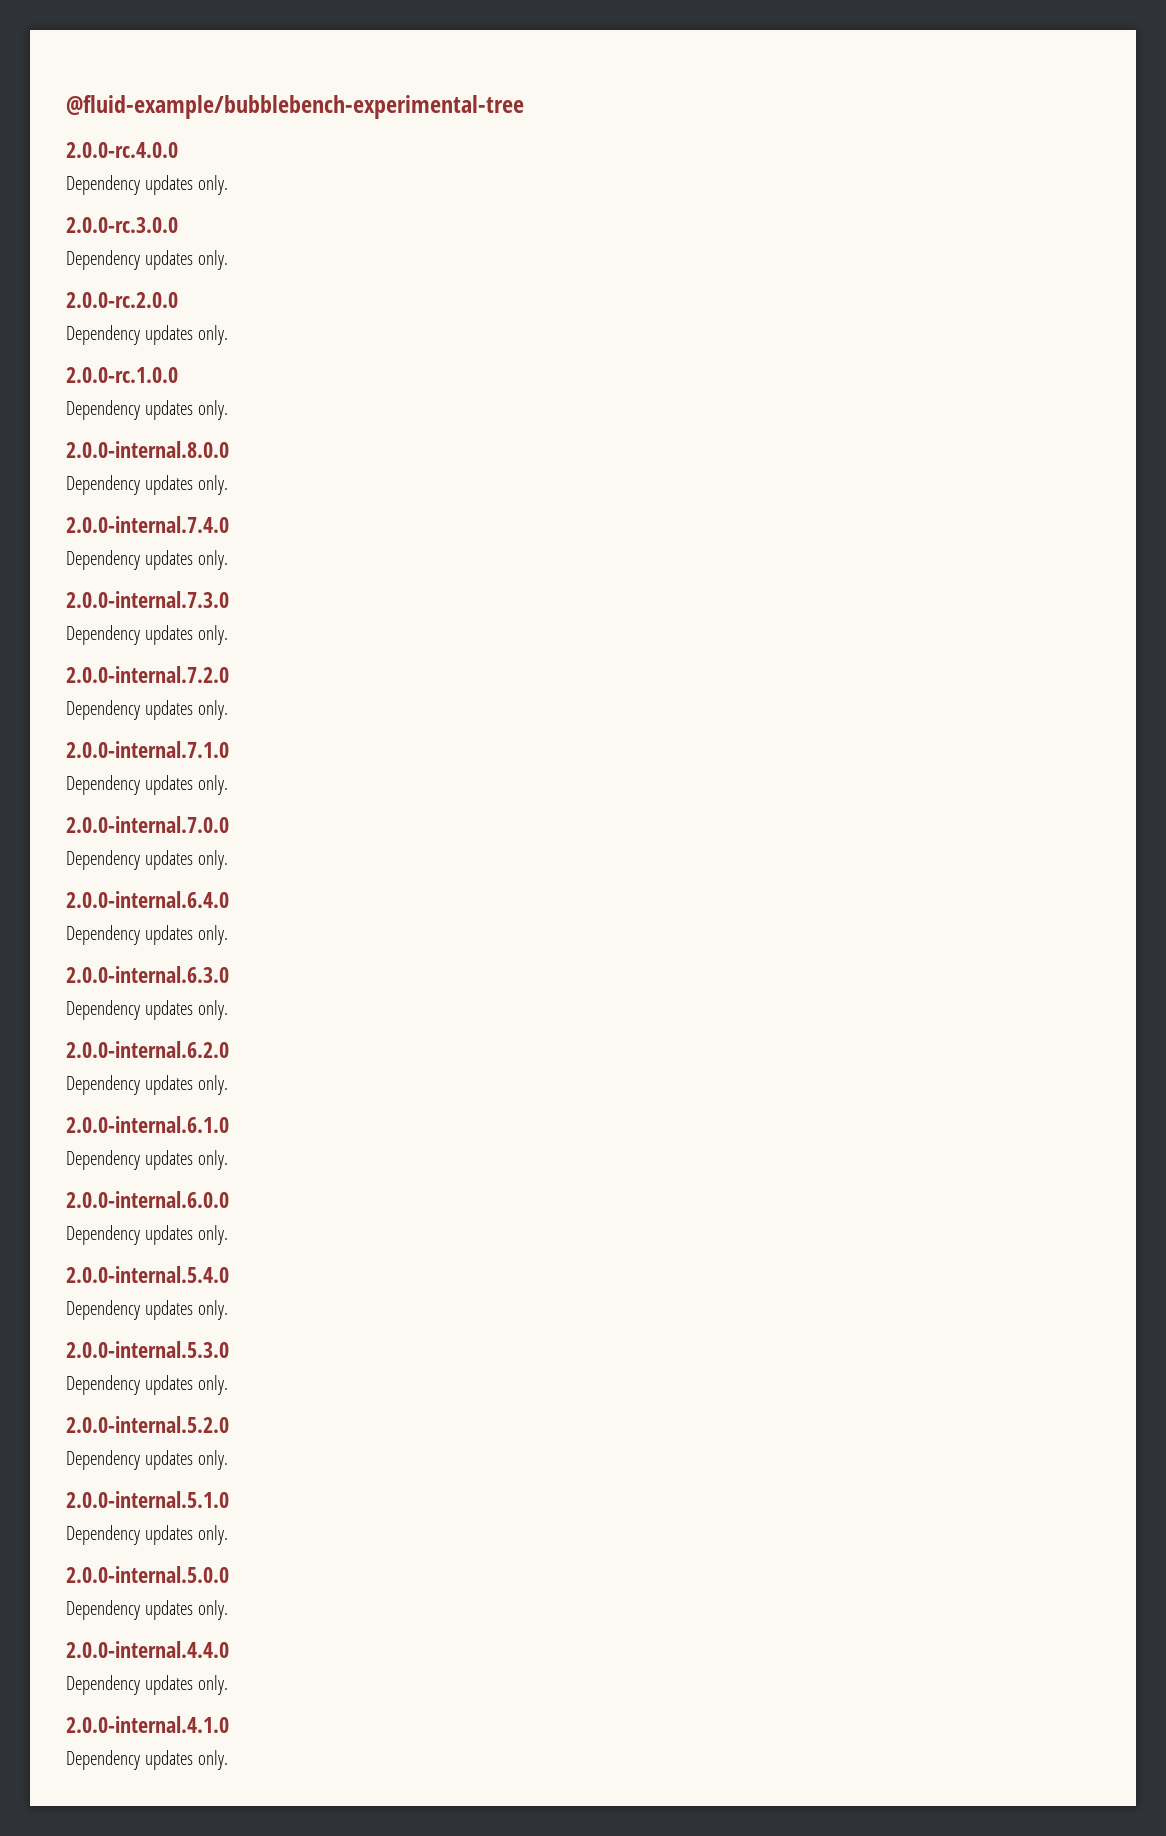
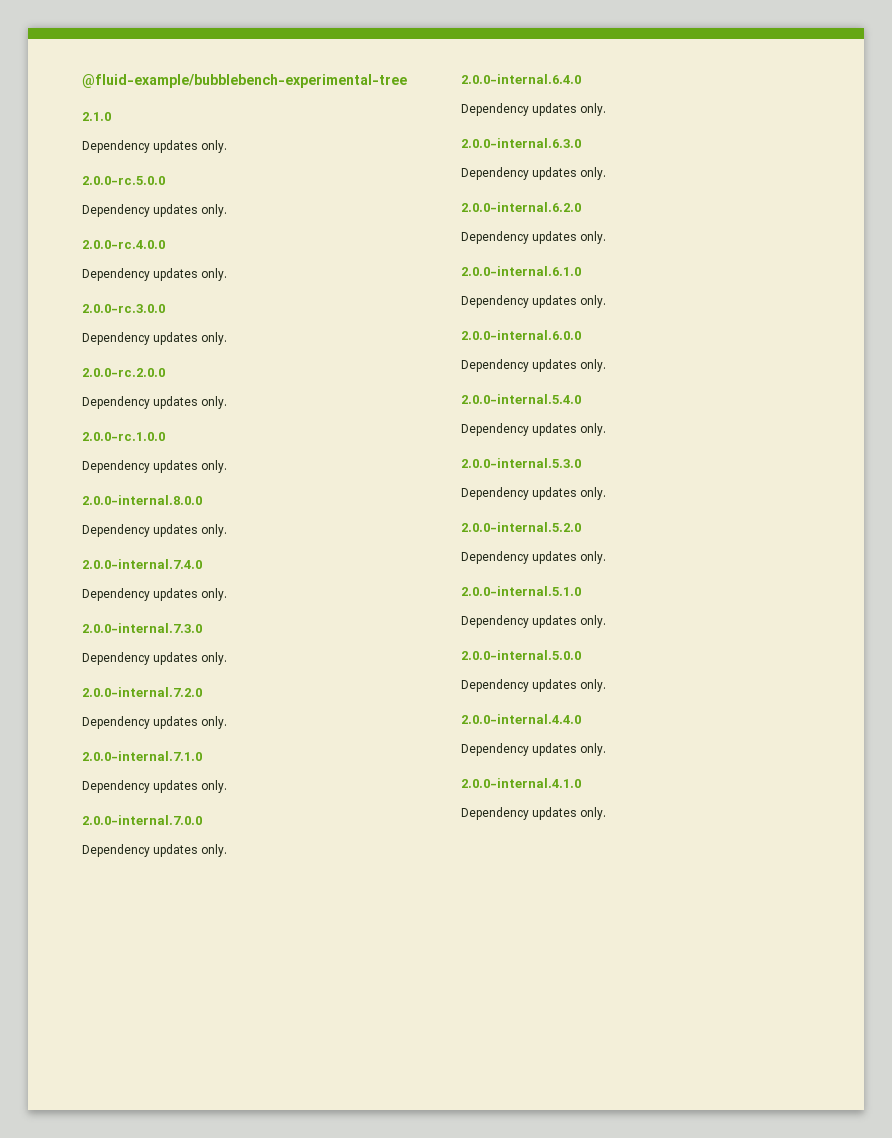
(524, 107) none -> [82,112,111,121] [82,140,228,153] [82,176,165,185] [82,204,228,217] // 2.1.0 // Dependency updates only. // 2.0.0-rc.5.0.0 // Dependency updates only.

